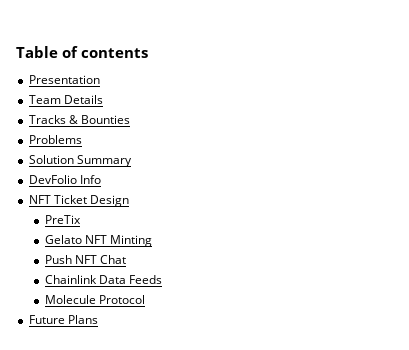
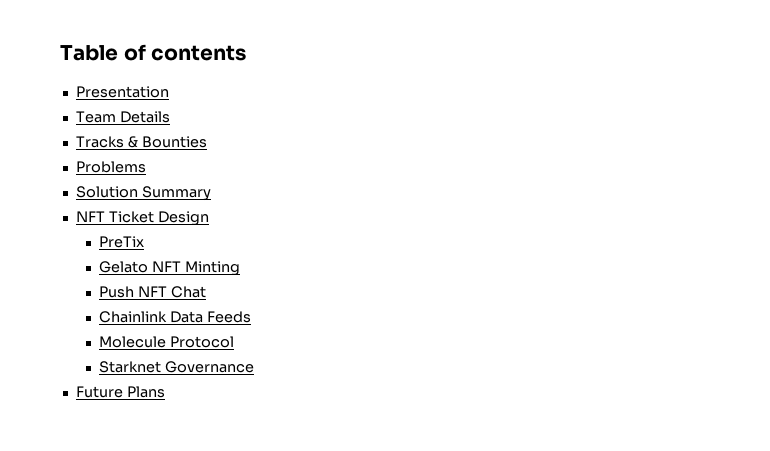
[28,175,101,184] // DevFolio Info -> (211, 193) none
(145, 299) none -> [98,361,254,373] // Starknet Governance

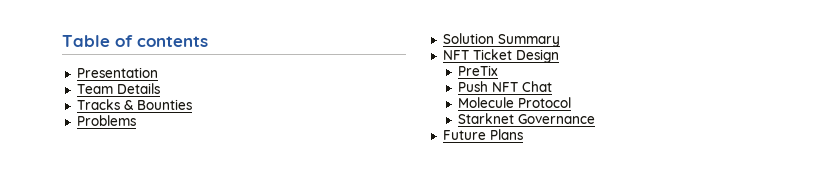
[98,261,240,276] // Gelato NFT Minting -> (499, 70) none
[98,311,251,323] // Chainlink Data Feeds -> (553, 86) none

